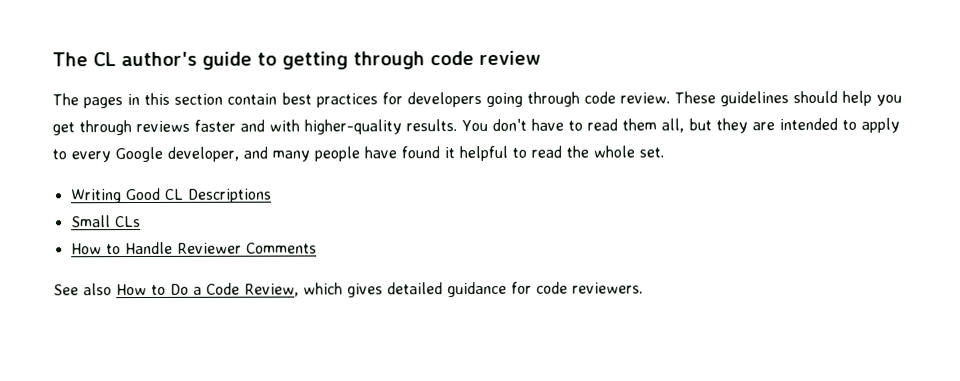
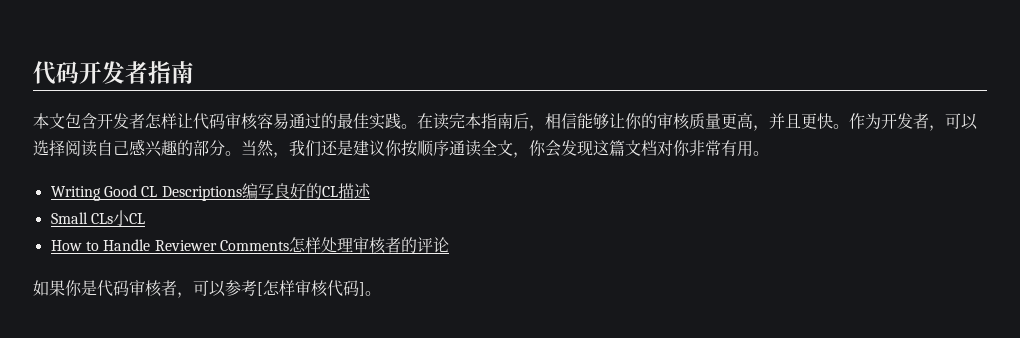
[52,50,541,70] [52,90,902,109] [52,117,900,136] [52,145,664,163] The CL author's guide to getting through code review // The pages in this section contain best practices for developers going through code review. These guidelines should help you get through reviews faster and with higher-quality results. You don't have to read them all, but they are intended to apply to every Google developer, and many people have found it helpful to read the whole set. -> [33,61,194,85] [33,112,978,131] [33,139,769,158] 代码开发者指南 // 本文包含开发者怎样让代码审核容易通过的最佳实践。在读完本指南后，相信能够让你的审核质量更高，并且更快。作为开发者，可以选择阅读自己感兴趣的部分。当然，我们还是建议你按顺序通读全文，你会发现这篇文档对你非常有用。
(272, 195) none -> [241,183,371,199] 编写良好的CL描述
(141, 222) none -> [112,210,145,226] 小CL
[53,281,643,298] // See also How to Do a Code Review, which gives detailed guidance for code reviewers. -> [288,236,449,254] [33,279,381,298] 怎样处理审核者的评论 // 如果你是代码审核者，可以参考[怎样审核代码]。

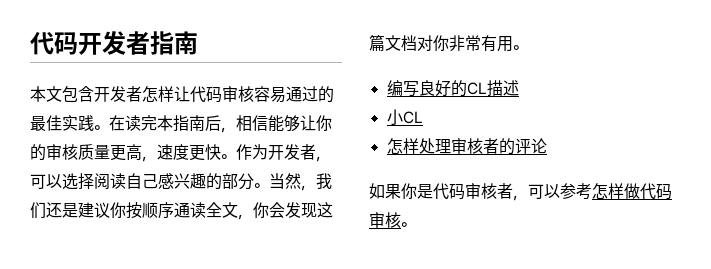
[769,113,801,129] 并且 -> [157,144,189,160] 速度
[50,185,242,201] Writing Good CL Descriptions -> (528, 47) none
[50,212,113,224] Small CLs -> (519, 88) none
[50,239,289,251] How to Handle Reviewer Comments -> (423, 117) none
[257,279,365,297] [怎样审核代码] -> [592,183,672,200] [369,212,401,228] 怎样做代码审核

